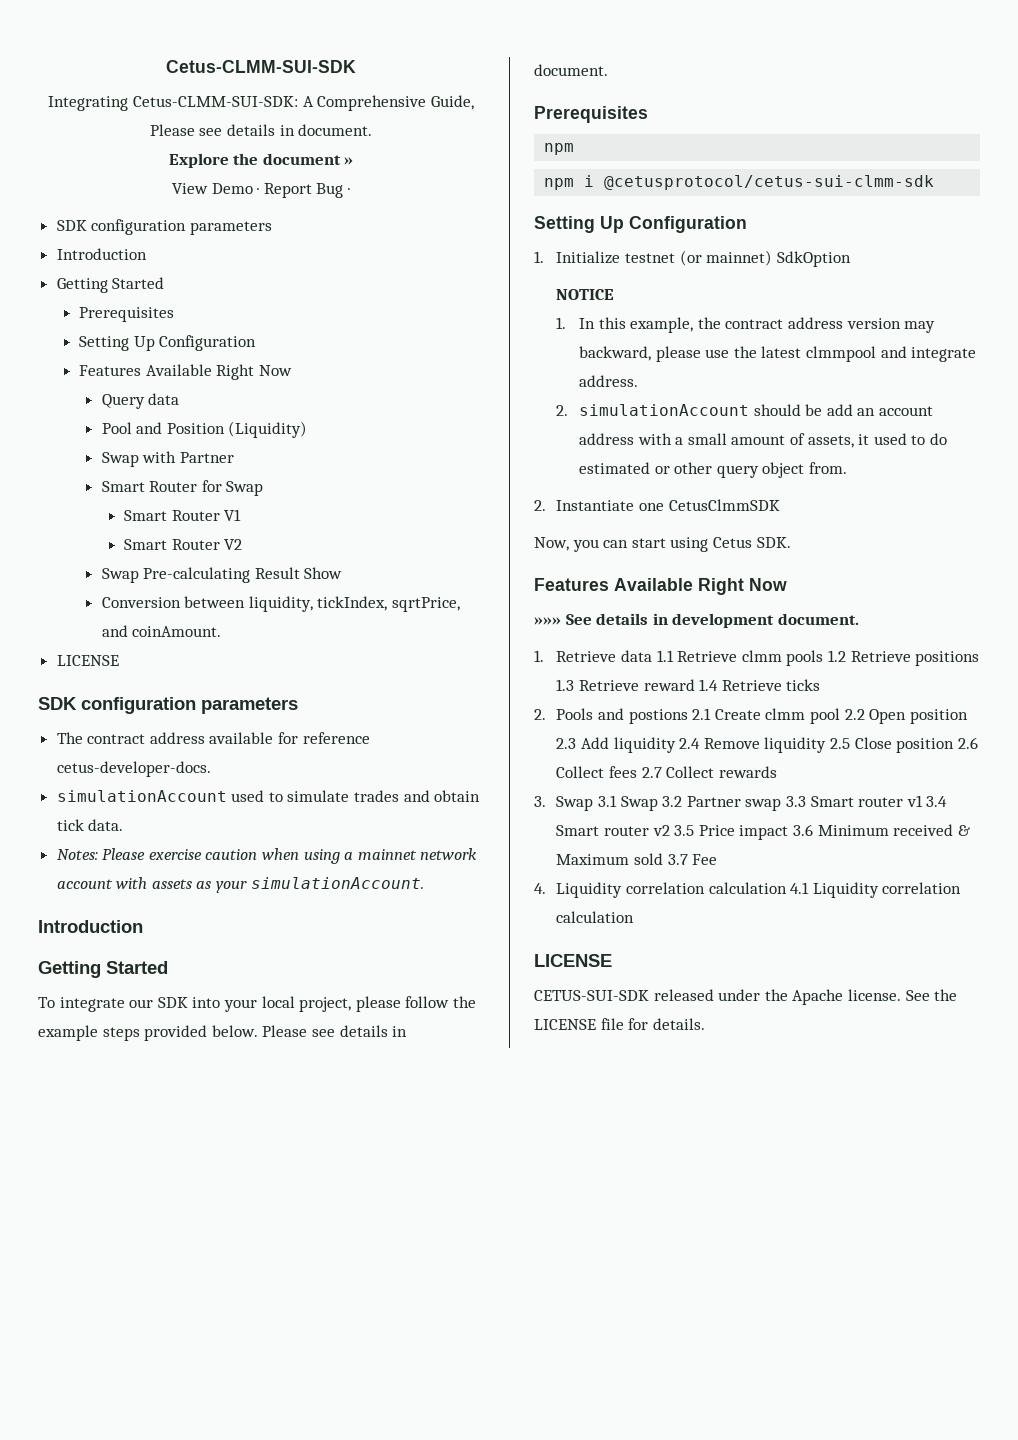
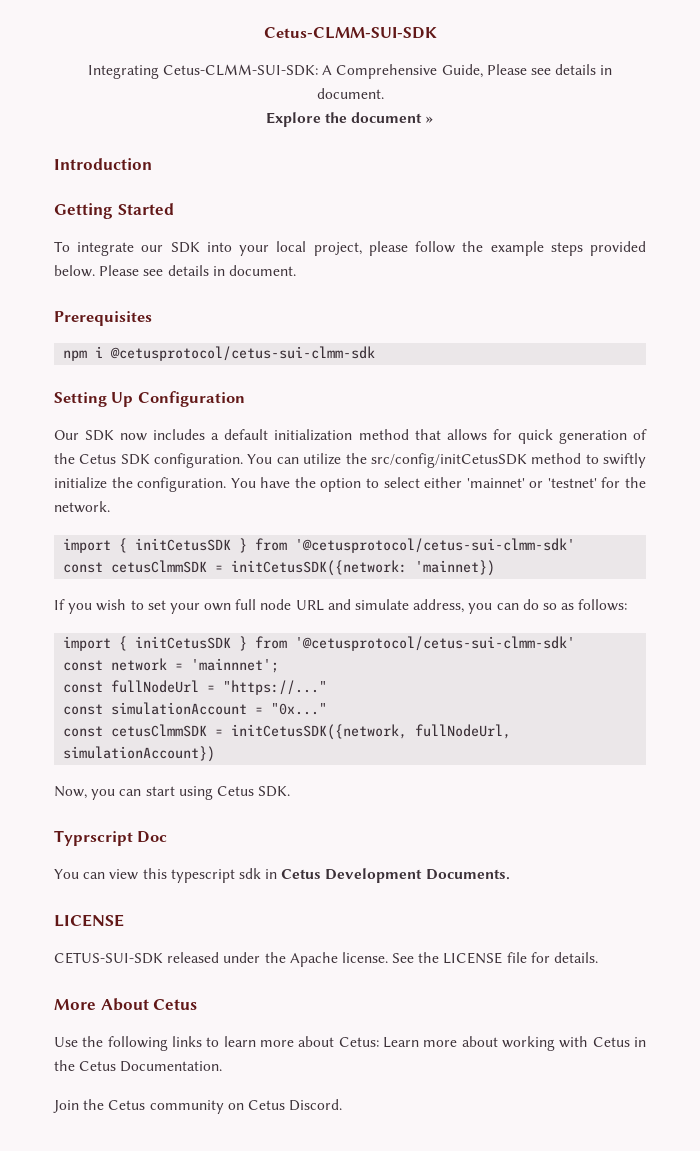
[172,183,350,198] [56,219,272,235] [56,248,147,260] [56,277,165,293] [79,307,175,322] [79,335,257,351] [79,364,292,380] [101,393,180,409] [101,421,308,438] [101,451,234,467] [101,480,264,496] [124,509,242,521] [124,539,243,550] [101,567,343,583] [101,596,461,612] [101,625,222,637] [56,655,119,666] [38,697,298,714] [56,732,370,744] [56,761,211,777] [56,790,481,802] [56,819,124,831] [56,848,478,864] [56,877,424,893] // View Demo · Report Bug · // SDK configuration parameters // Introduction // Getting Started // Prerequisites // Setting Up Configuration // Features Available Right Now // Query data // Pool and Position (Liquidity) // Swap with Partner // Smart Router for Swap // Smart Router V1 // Smart Router V2 // Swap Pre-calculating Result Show // Conversion between liquidity, tickIndex, sqrtPrice, and coinAmount. // LICENSE // SDK configuration parameters // The contract address available for reference cetus-developer-docs. // simulationAccount used to simulate trades and obtain tick data. // Notes: Please exercise caution when using a mainnet network account with assets as your simulationAccount. -> (435, 119) none
[544,178,575,190] // npm -> (88, 355) none
[534,250,851,267] [556,289,615,300] [556,317,936,333] [578,346,977,362] [578,375,638,387] [556,404,933,416] [578,433,947,448] [578,462,847,478] [534,499,780,511] 1. Initialize testnet (or mainnet) SdkOption // NOTICE // 1. In this example, the contract address version may backward, please use the latest clmmpool and integrate address. // 2. simulationAccount should be add an account address with a small amount of assets, it used to do estimated or other query object from. // 2. Instantiate one CetusClmmSDK -> [54,429,648,444] [54,453,646,468] [54,477,646,492] [54,501,110,513] [63,538,576,553] [63,560,496,576] [54,599,628,614] [63,636,576,651] [63,658,280,673] [63,680,328,695] [63,702,328,715] [63,724,512,740] [63,746,216,762] Our SDK now includes a default initialization method that allows for quick generation of the Cetus SDK configuration. You can utilize the src/config/initCetusSDK method to swiftly initialize the configuration. You have the option to select either 'mainnet' or 'testnet' for the network. // import { initCetusSDK } from '@cetusprotocol/cetus-sui-clmm-sdk' // const cetusClmmSDK = initCetusSDK({network: 'mainnet}) // If you wish to set your own full node URL and simulate address, you can do so as follows: // import { initCetusSDK } from '@cetusprotocol/cetus-sui-clmm-sdk' // const network = 'mainnnet'; // const fullNodeUrl = "https://..." // const simulationAccount = "0x..." // const cetusClmmSDK = initCetusSDK({network, fullNodeUrl, simulationAccount})
[534,578,787,595] [534,613,859,628] [534,650,980,666] [556,679,821,691] [534,708,968,724] [556,737,978,753] [556,766,777,778] [534,795,948,811] [556,824,970,840] [556,853,718,865] [534,882,962,898] [556,911,635,923] Features Available Right Now // »»» See details in development document. // 1. Retrieve data 1.1 Retrieve clmm pools 1.2 Retrieve positions 1.3 Retrieve reward 1.4 Retrieve ticks // 2. Pools and postions 2.1 Create clmm pool 2.2 Open position 2.3 Add liquidity 2.4 Remove liquidity 2.5 Close position 2.6 Collect fees 2.7 Collect rewards // 3. Swap 3.1 Swap 3.2 Partner swap 3.3 Smart router v1 3.4 Smart router v2 3.5 Price impact 3.6 Minimum received & Maximum sold 3.7 Fee // 4. Liquidity correlation calculation 4.1 Liquidity correlation calculation -> [54,830,168,846] [54,868,510,883] Typrscript Doc // You can view this typescript sdk in Cetus Development Documents.
(705, 1024) none -> [54,998,198,1011] [54,1036,646,1051] [54,1060,223,1072] [53,1099,343,1114] // More About Cetus // Use the following links to learn more about Cetus: Learn more about working with Cetus in the Cetus Documentation. // Join the Cetus community on Cetus Discord.

